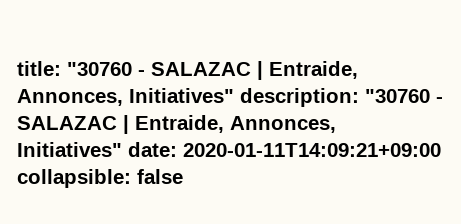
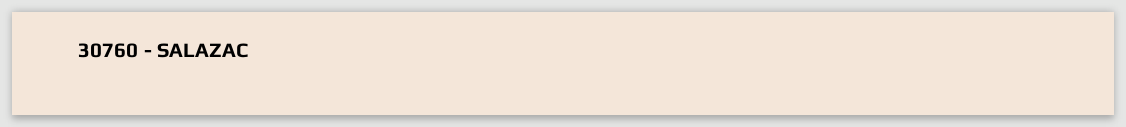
[17,61,358,80] [17,88,443,107] [17,115,336,134] [17,142,441,157] [17,169,183,188] title: "30760 - SALAZAC | Entraide, Annonces, Initiatives" description: "30760 - SALAZAC | Entraide, Annonces, Initiatives" date: 2020-01-11T14:09:21+09:00 collapsible: false -> [78,43,249,58] 30760 - SALAZAC

